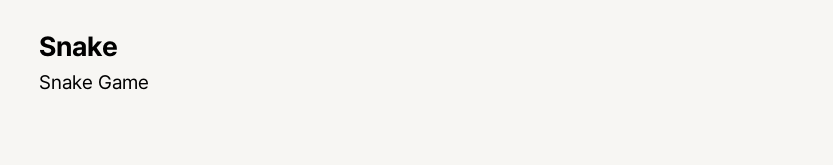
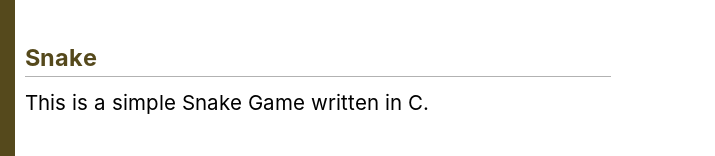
[39,75,150,90] Snake Game -> [25,93,429,114] This is a simple Snake Game written in C.

